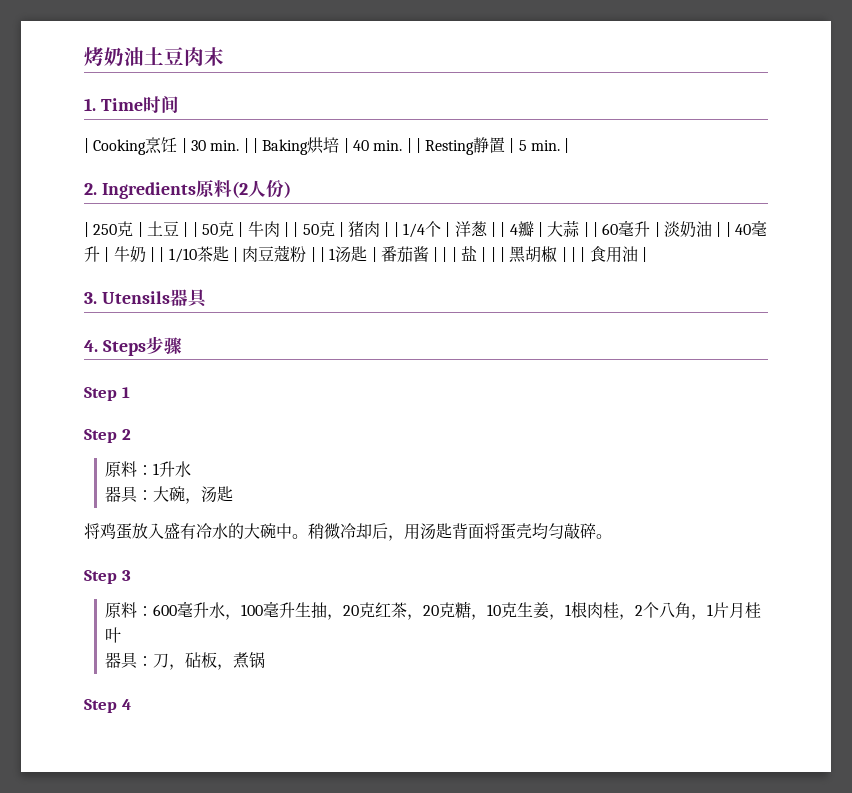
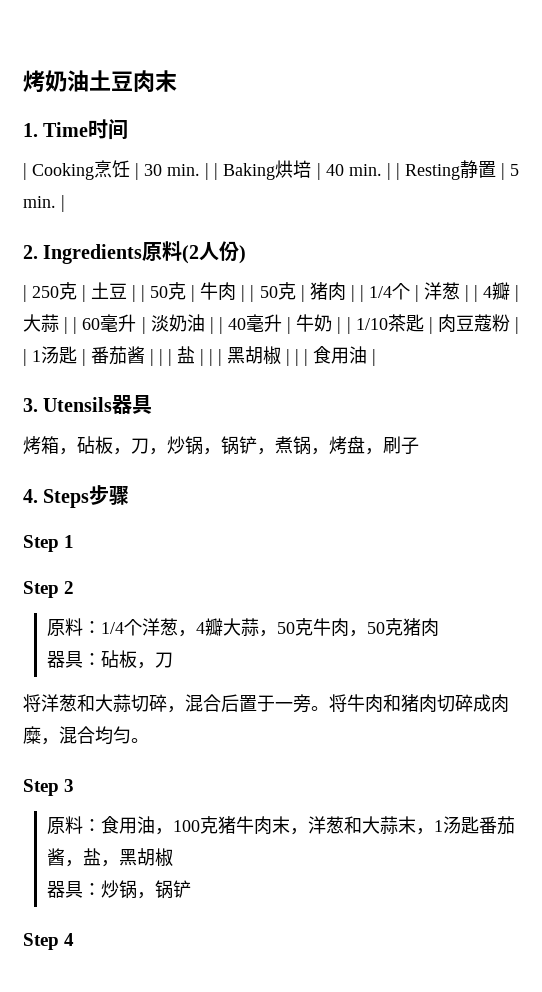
(208, 298) none -> [23,436,419,455] // 烤箱，砧板，刀，炒锅，锅铲，煮锅，烤盘，刷子
[153,461,192,477] [105,486,234,504] [84,523,612,541] [84,570,131,584] [105,601,762,620] [105,627,122,643] [105,652,266,670] 1升水 // 器具：大碗，汤匙 // 将鸡蛋放入盛有冷水的大碗中。稍微冷却后，用汤匙背面将蛋壳均匀敲碎。 // Step 3 // 原料：600毫升水，100毫升生抽，20克红茶，20克糖，10克生姜，1根肉桂，2个八角，1片月桂叶 // 器具：刀，砧板，煮锅 -> [101,618,440,637] [47,650,174,669] [23,694,509,713] [23,726,149,745] [23,779,75,796] [47,816,516,835] [47,848,174,867] [47,880,192,899] 1/4个洋葱，4瓣大蒜，50克牛肉，50克猪肉 // 器具：砧板，刀 // 将洋葱和大蒜切碎，混合后置于一旁。将牛肉和猪肉切碎成肉糜，混合均匀。 // Step 3 // 原料：食用油，100克猪牛肉末，洋葱和大蒜末，1汤匙番茄酱，盐，黑胡椒 // 器具：炒锅，锅铲

